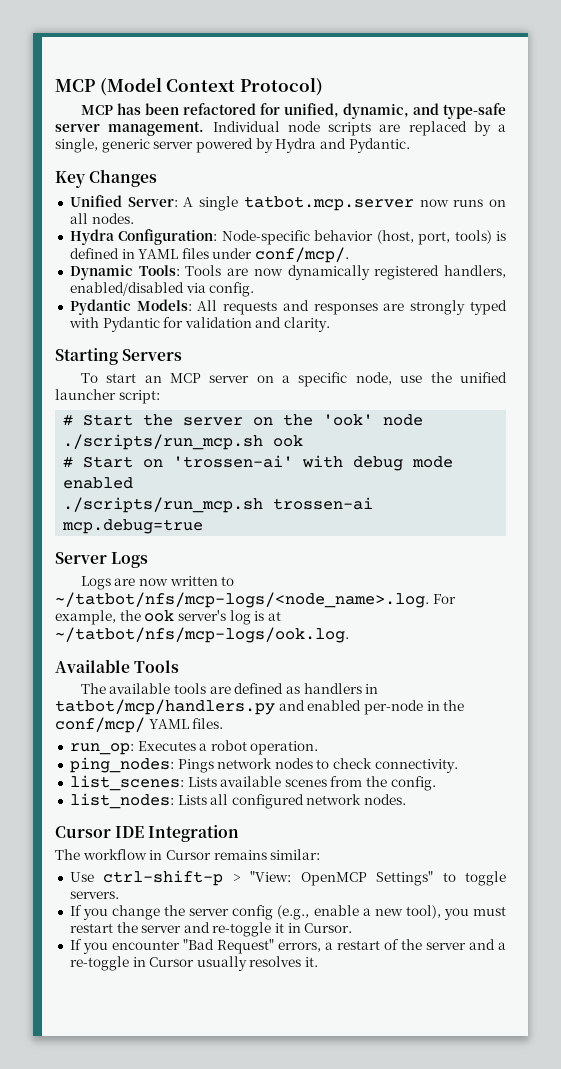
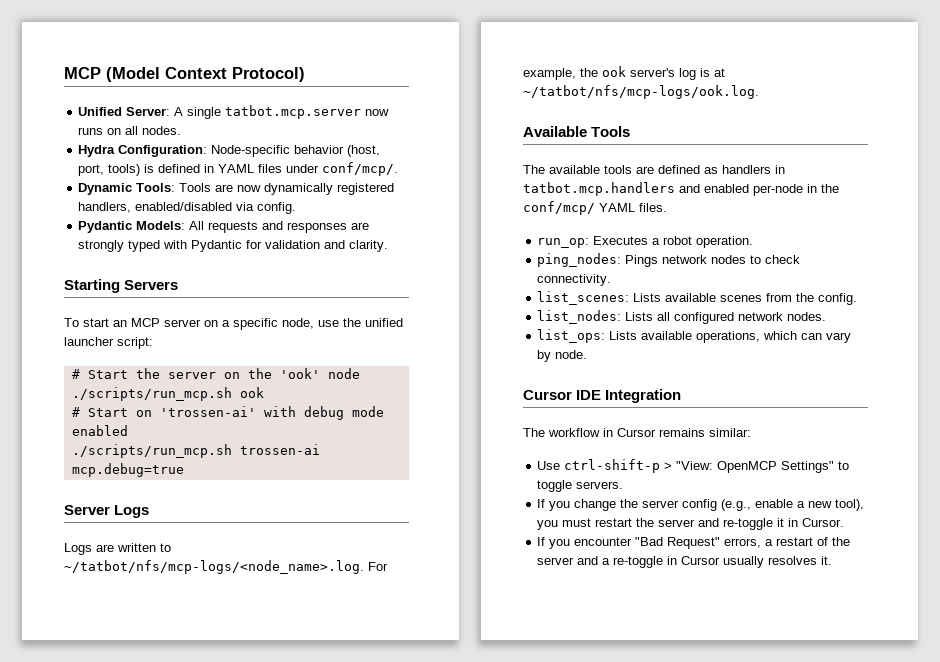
[80,103,507,119] [55,121,506,136] [55,138,410,153] [55,169,158,188] // MCP has been refactored for unified, dynamic, and type-safe server management. Individual node scripts are replaced by a single, generic server powered by Hydra and Pydantic. // Key Changes -> (305, 74) none
[139,578,169,586] now -> (114, 548) none
[55,699,275,715] tatbot/mcp/handlers.py -> [523,182,675,196] tatbot.mcp.handlers
(407, 799) none -> [537,329,852,343] [537,350,588,362] // list_ops: Lists available operations, which can vary by node.

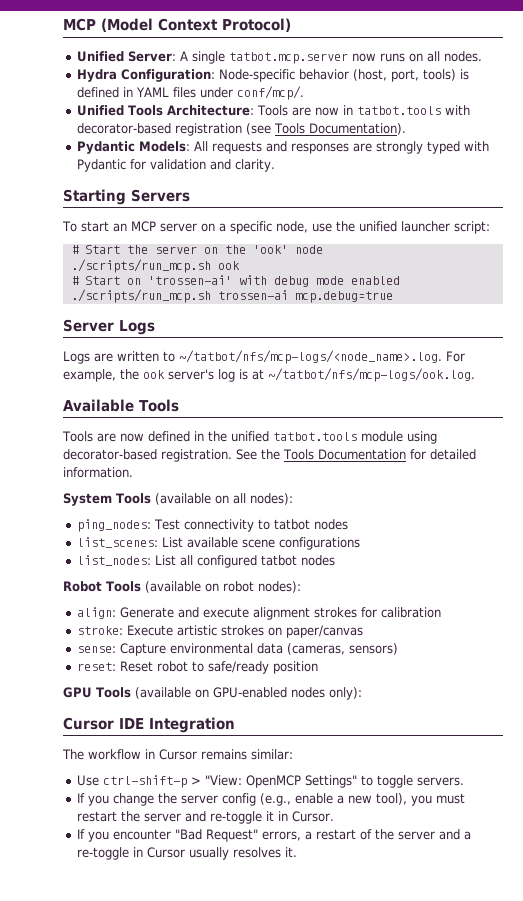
[78,183,395,195] [78,202,297,214] Dynamic Tools: Tools are now dynamically registered handlers, enabled/disabled via config. -> [77,105,471,116] [77,123,407,136] Unified Tools Architecture: Tools are now in tatbot.tools with decorator-based registration (see Tools Documentation).
[523,165,785,174] [523,182,839,196] [523,201,667,215] [537,236,754,248] [537,253,801,267] [537,274,612,286] [537,291,858,305] The available tools are defined as handlers in tatbot.mcp.handlers and enabled per-node in the conf/mcp/ YAML files. // run_op: Executes a robot operation. // ping_nodes: Pings network nodes to check connectivity. // list_scenes: Lists available scenes from the config. -> [62,431,437,444] [63,449,476,462] [63,467,133,478] [63,493,293,506] [77,519,349,532] [77,537,361,550] Tools are now defined in the unified tatbot.tools module using decorator-based registration. See the Tools Documentation for detailed information. // System Tools (available on all nodes): // ping_nodes: Test connectivity to tatbot nodes // list_scenes: List available scene configurations
[625,312,654,321] Lists -> [155,555,177,566] List
[738,312,827,321] [537,329,852,343] [537,350,588,362] network nodes. // list_ops: Lists available operations, which can vary by node. -> [261,555,336,566] [63,581,301,593] [77,607,442,620] [77,625,364,638] [77,643,399,656] [77,661,319,674] [63,687,362,700] tatbot nodes // Robot Tools (available on robot nodes): // align: Generate and execute alignment strokes for calibration // stroke: Execute artistic strokes on paper/canvas // sense: Capture environmental data (cameras, sensors) // reset: Reset robot to safe/ready position // GPU Tools (available on GPU-enabled nodes only):

